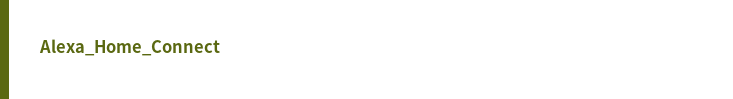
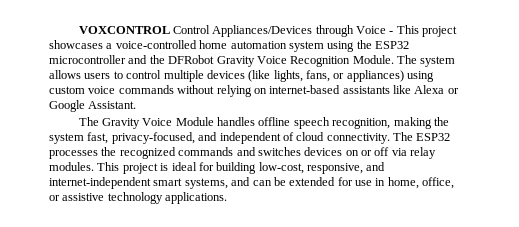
[39,39,220,56] Alexa_Home_Connect -> [78,25,458,37] [49,40,409,52] [49,55,456,67] [49,70,435,82] [49,85,459,97] [49,100,137,112] [78,117,449,129] [49,132,451,144] [49,147,437,159] [49,162,386,174] [49,177,455,189] [49,192,228,204] VOXCONTROL Control Appliances/Devices through Voice - This project showcases a voice-controlled home automation system using the ESP32 microcontroller and the DFRobot Gravity Voice Recognition Module. The system allows users to control multiple devices (like lights, fans, or appliances) using custom voice commands without relying on internet-based assistants like Alexa or Google Assistant. // The Gravity Voice Module handles offline speech recognition, making the system fast, privacy-focused, and independent of cloud connectivity. The ESP32 processes the recognized commands and switches devices on or off via relay modules. This project is ideal for building low-cost, responsive, and internet-independent smart systems, and can be extended for use in home, office, or assistive technology applications.

